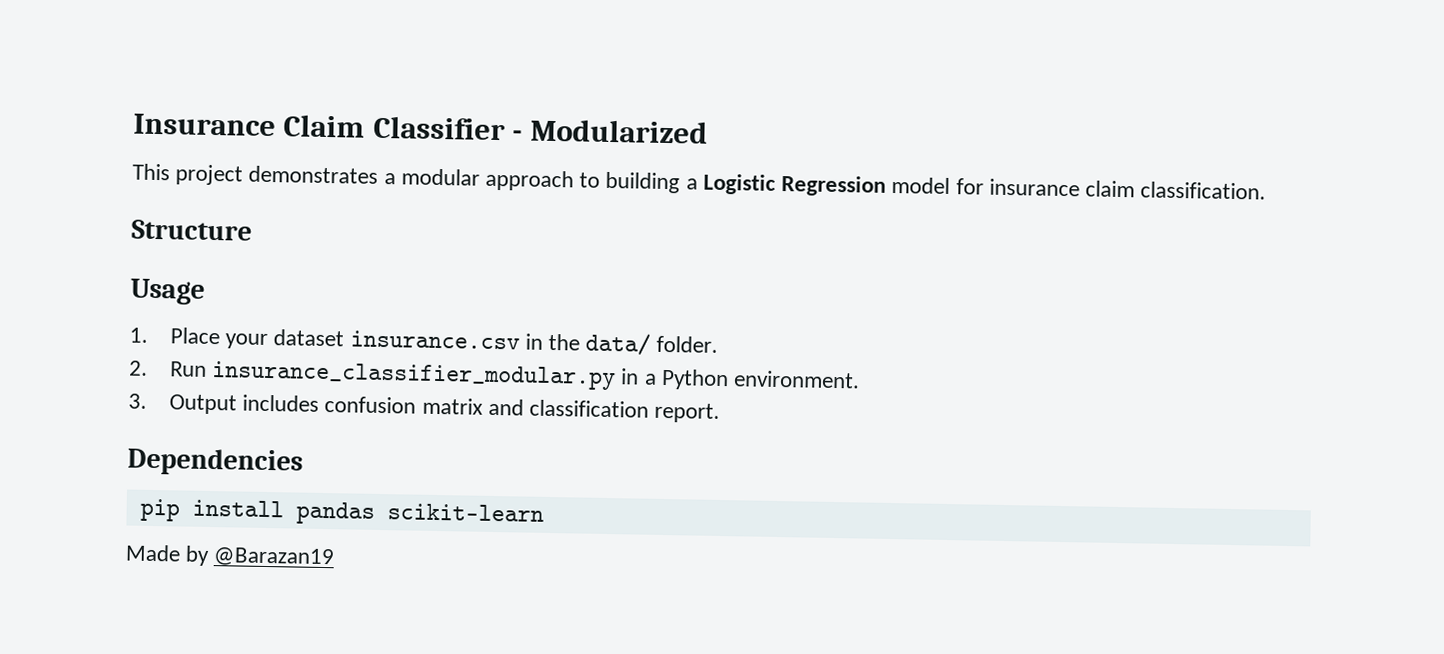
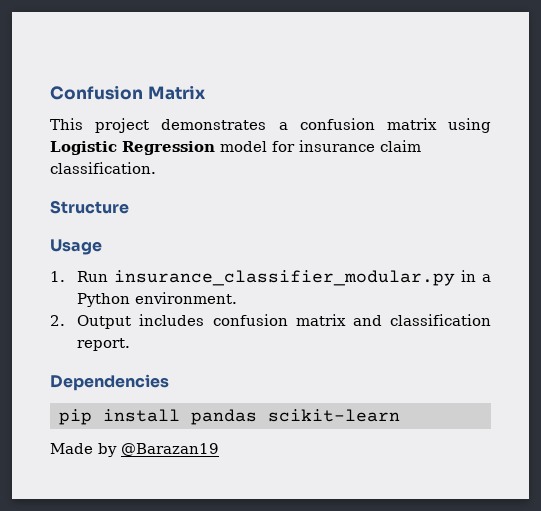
[133,113,709,144] Insurance Claim Classifier - Modularized -> [50,85,206,100] Confusion Matrix
[400,168,698,194] modular approach to building a -> [299,118,491,133] confusion matrix using
[169,327,719,356] [129,360,148,376] Place your dataset insurance.csv in the data/ folder. // 2. -> (65, 276) none
[128,393,147,409] 3. -> [50,315,65,326] 2.

